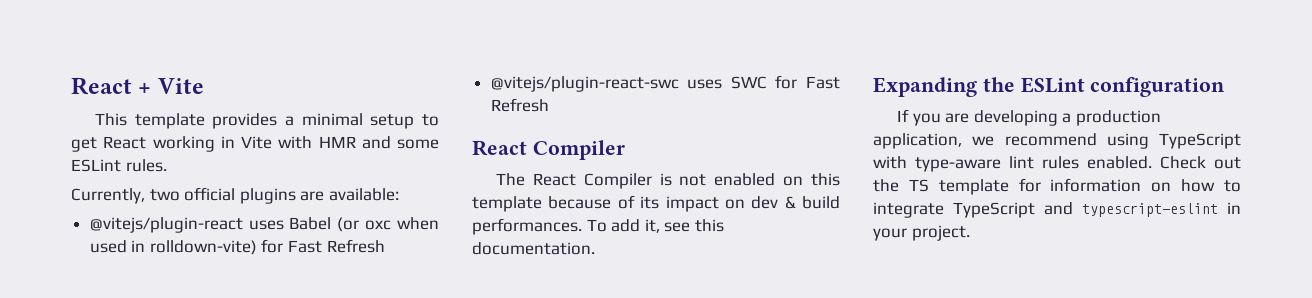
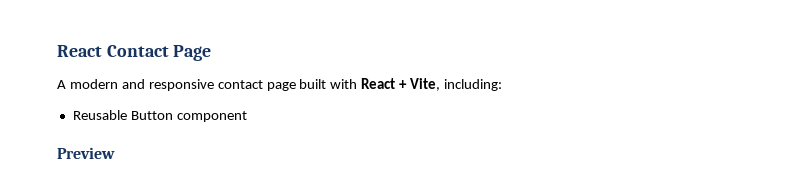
[71,77,204,95] [94,113,440,129] [71,136,439,152] [71,159,167,172] [71,187,399,204] [89,217,440,233] [89,239,385,255] [490,75,840,92] [490,98,549,112] [472,140,625,160] [495,173,840,189] [472,195,840,212] [472,218,724,235] [472,242,595,255] [873,77,1226,97] [896,109,1161,126] [873,133,1241,149] [873,156,1241,172] [873,178,1241,195] [873,202,1241,218] [873,225,970,241] React + Vite // This template provides a minimal setup to get React working in Vite with HMR and some ESLint rules. // Currently, two official plugins are available: // @vitejs/plugin-react uses Babel (or oxc when used in rolldown-vite) for Fast Refresh // @vitejs/plugin-react-swc uses SWC for Fast Refresh // React Compiler // The React Compiler is not enabled on this template because of its impact on dev & build performances. To add it, see this documentation. // Expanding the ESLint configuration // If you are developing a production application, we recommend using TypeScript with type-aware lint rules enabled. Check out the TS template for information on how to integrate TypeScript and typescript-eslint in your project. -> [57,45,212,61] [57,78,503,91] [72,110,247,122] [57,147,115,159] React Contact Page // A modern and responsive contact page built with React + Vite, including: // Reusable Button component // Preview

